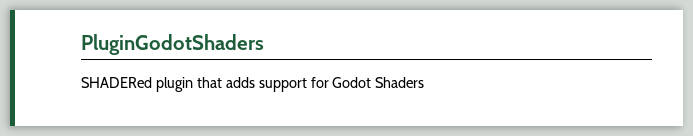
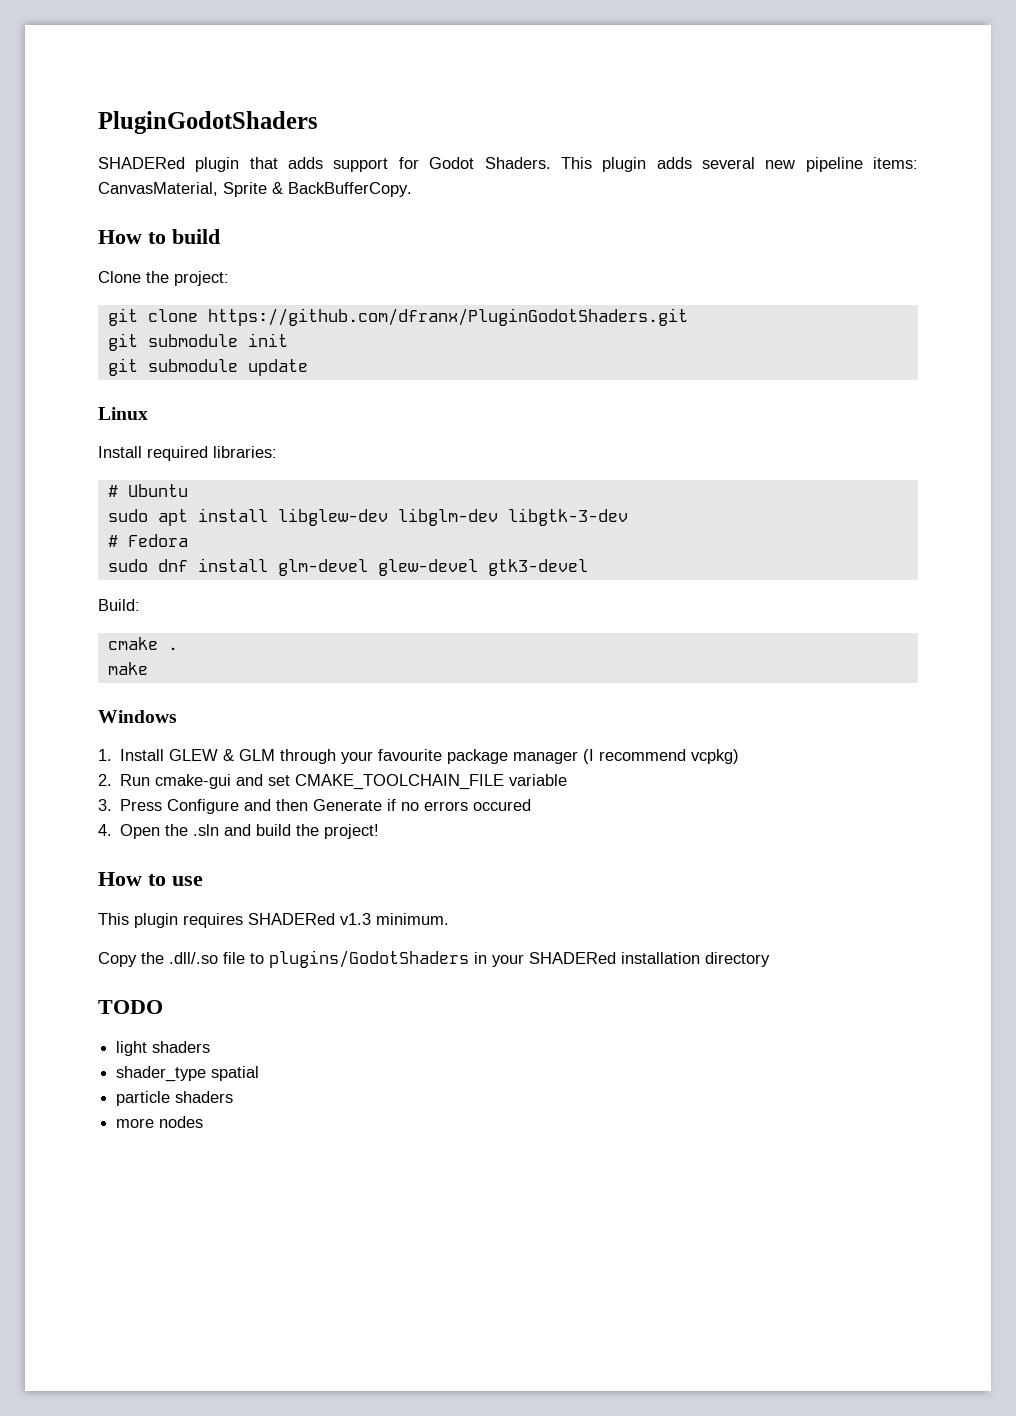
[375,77,425,88] Shaders -> [484,157,918,172] [98,182,412,197] [98,229,220,244] [98,271,229,286] [107,308,688,326] [107,333,288,351] [107,358,308,376] [98,407,148,420] [98,446,277,461] [107,484,188,497] [107,508,628,526] [107,534,188,547] [107,558,588,576] [98,599,140,611] [107,637,178,650] [107,662,148,675] [98,710,177,723] [98,749,740,764] [98,774,568,790] [98,799,532,814] [98,824,380,839] [98,872,203,886] [98,913,449,928] [98,950,770,968] [98,1000,163,1014] [116,1041,211,1056] [116,1066,260,1082] [116,1091,234,1106] [116,1116,204,1128] Shaders. This plugin adds several new pipeline items: CanvasMaterial, Sprite & BackBufferCopy. // How to build // Clone the project: // git clone https://github.com/dfranx/PluginGodotShaders.git // git submodule init // git submodule update // Linux // Install required libraries: // # Ubuntu // sudo apt install libglew-dev libglm-dev libgtk-3-dev // # Fedora // sudo dnf install glm-devel glew-devel gtk3-devel // Build: // cmake . // make // Windows // 1. Install GLEW & GLM through your favourite package manager (I recommend vcpkg) // 2. Run cmake-gui and set CMAKE_TOOLCHAIN_FILE variable // 3. Press Configure and then Generate if no errors occured // 4. Open the .sln and build the project! // How to use // This plugin requires SHADERed v1.3 minimum. // Copy the .dll/.so file to plugins/GodotShaders in your SHADERed installation directory // TODO // light shaders // shader_type spatial // particle shaders // more nodes

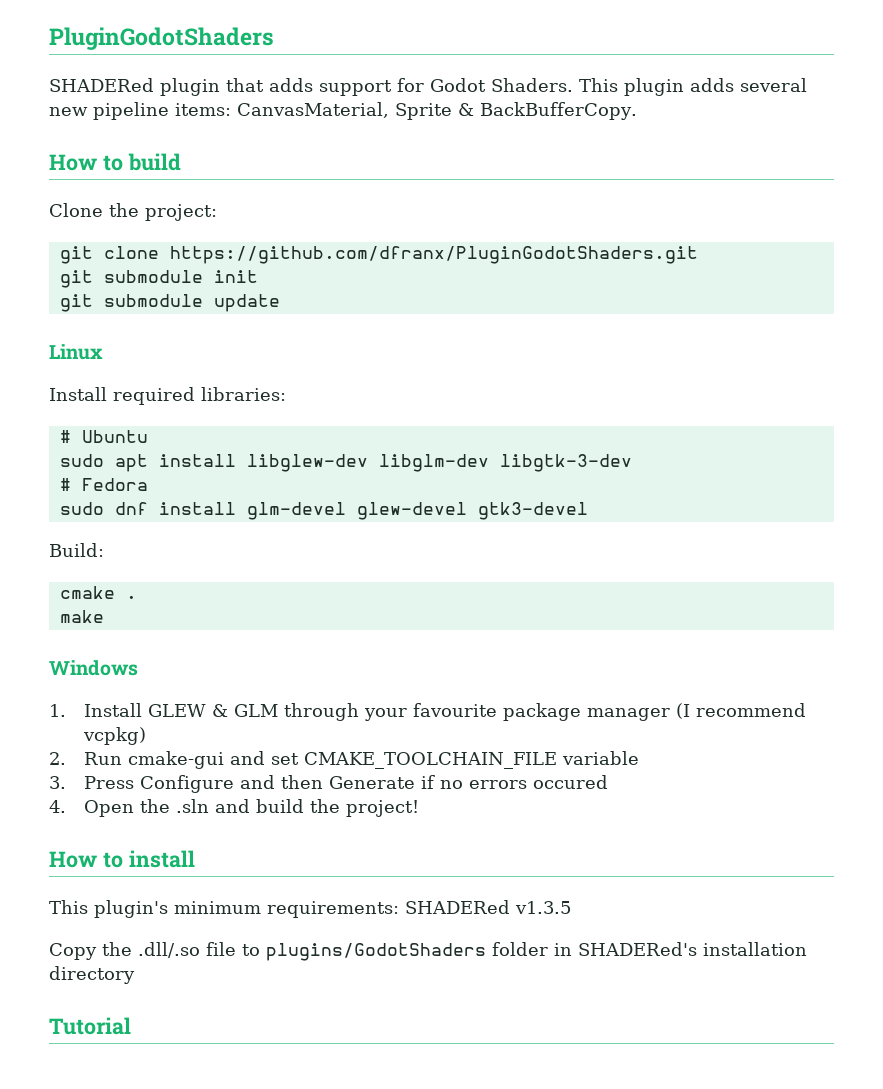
[172,876,203,886] [98,913,449,928] use // This plugin requires SHADERed v1.3 minimum. -> [128,850,195,868] [49,900,571,918] install // This plugin's minimum requirements: SHADERed v1.3.5
[474,952,616,967] in your SHADERed -> [492,942,697,956] folder in SHADERed's
[98,1000,163,1014] [116,1041,211,1056] [116,1066,260,1082] [116,1091,234,1106] [116,1116,204,1128] TODO // light shaders // shader_type spatial // particle shaders // more nodes -> [49,1017,131,1035] Tutorial

